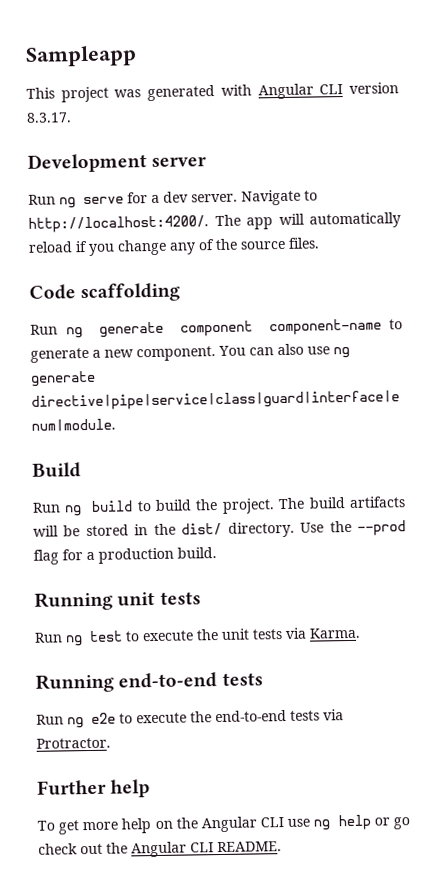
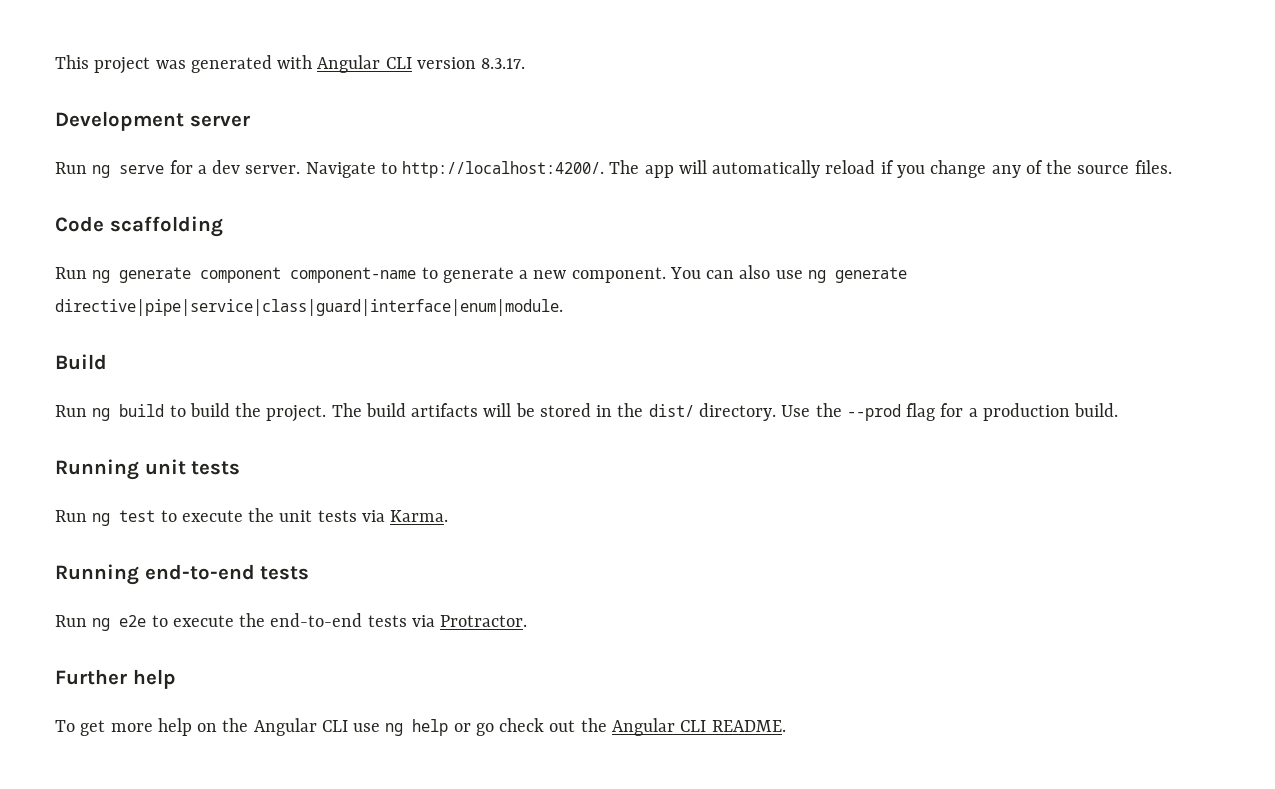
[25,45,137,67] Sampleapp // -> (55, 62) none

